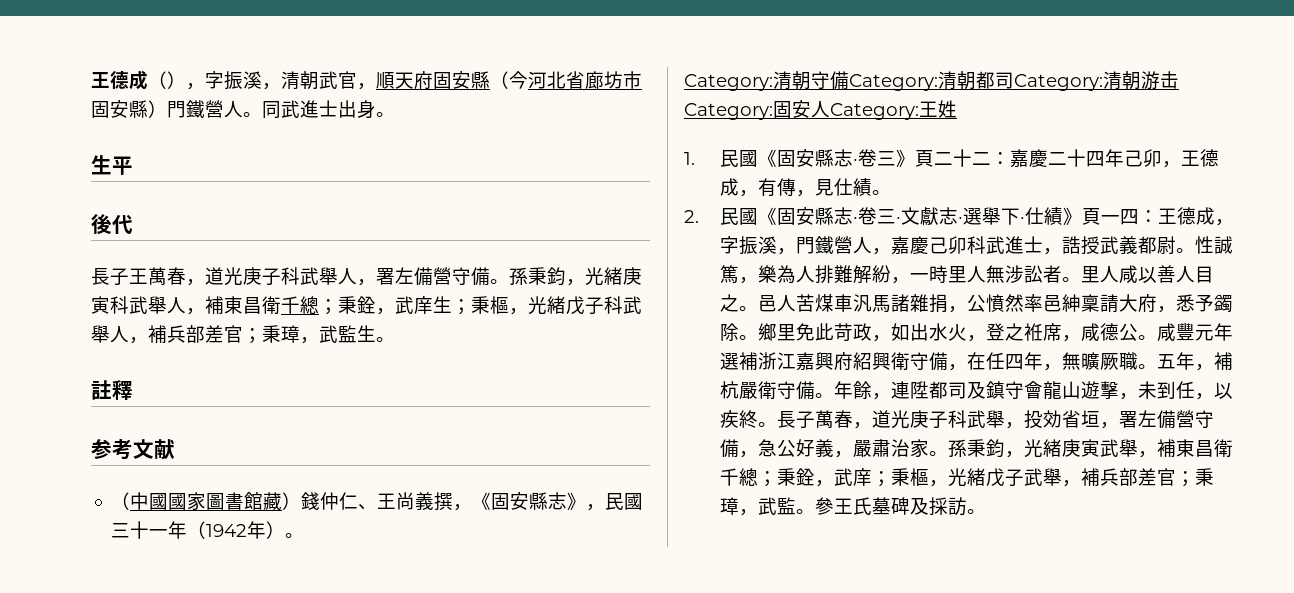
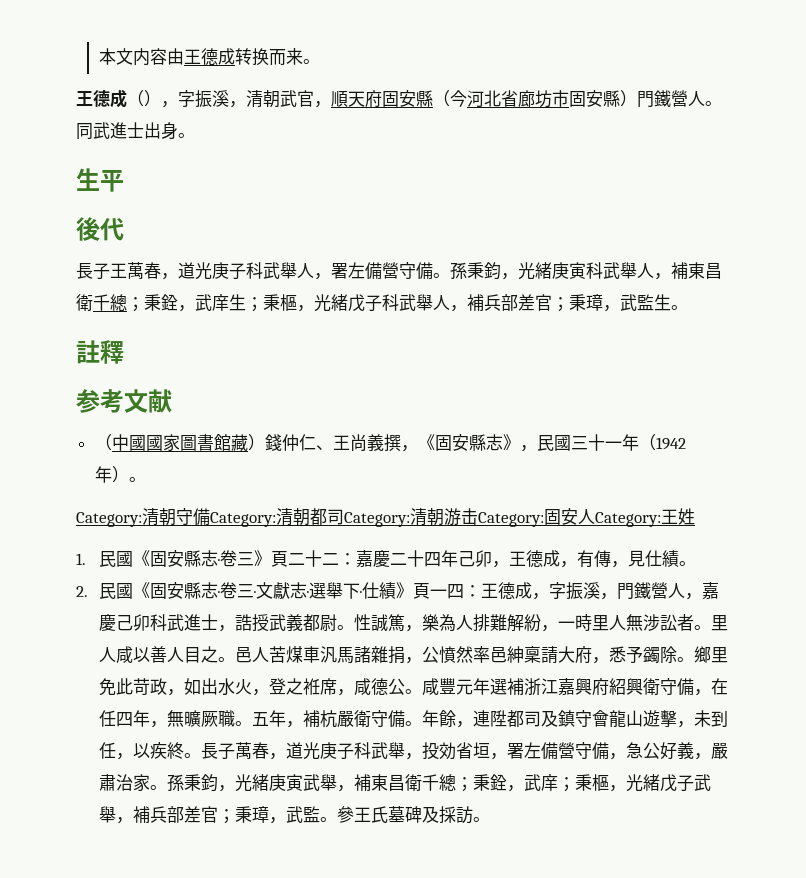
(91, 80) none -> [98,48,320,66] 本文内容由王德成转换而来。 //

